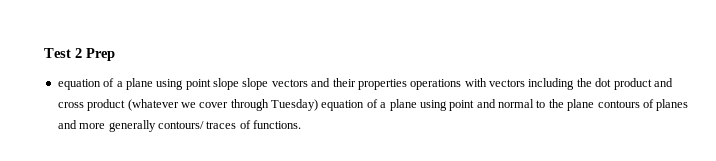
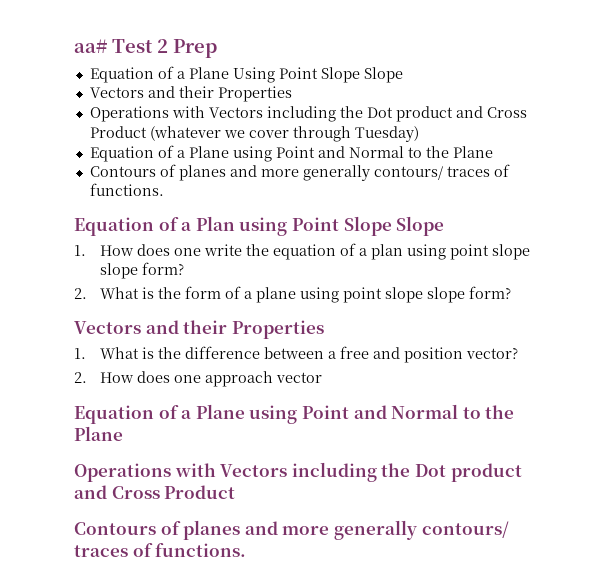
(44, 53) none -> [74,39,107,53] aa#
[57,78,673,90] [57,99,126,111] equation of a plane using point slope slope vectors and their properties operations with vectors including the dot product and cross product -> [89,66,403,83] [89,86,292,102] [89,106,527,122] [89,126,147,138] Equation of a Plane Using Point Slope Slope // Vectors and their Properties // Operations with Vectors including the Dot product and Cross Product
[321,99,689,111] [57,120,301,132] equation of a plane using point and normal to the plane contours of planes and more generally contours/ traces of functions. -> [89,145,493,162] [89,164,510,181] [89,183,164,196] [74,216,445,236] [74,243,530,260] [99,262,184,279] [74,286,511,303] [74,320,324,339] [74,346,518,363] [74,371,322,387] [74,404,515,424] [74,426,123,441] [74,462,522,482] [74,485,236,499] [74,520,509,540] [74,543,247,557] // Equation of a Plane using Point and Normal to the Plane // Contours of planes and more generally contours/ traces of functions. // Equation of a Plan using Point Slope Slope // 1. How does one write the equation of a plan using point slope slope form? // 2. What is the form of a plane using point slope slope form? // Vectors and their Properties // 1. What is the difference between a free and position vector? // 2. How does one approach vector // Equation of a Plane using Point and Normal to the Plane // Operations with Vectors including the Dot product and Cross Product // Contours of planes and more generally contours/ traces of functions.

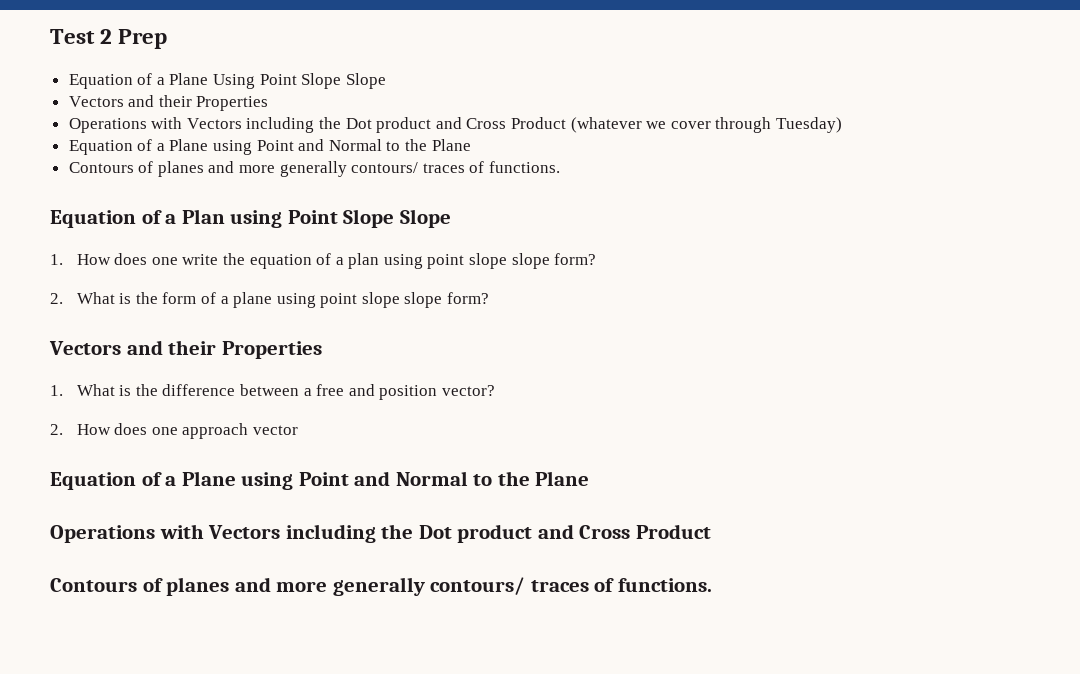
[74,39,107,53] aa# -> (50, 36) none

